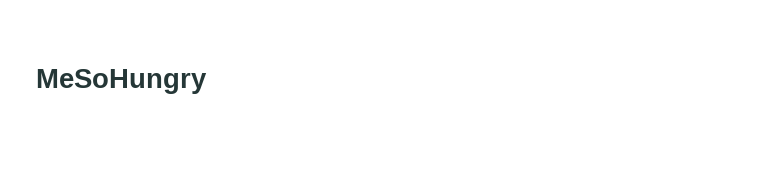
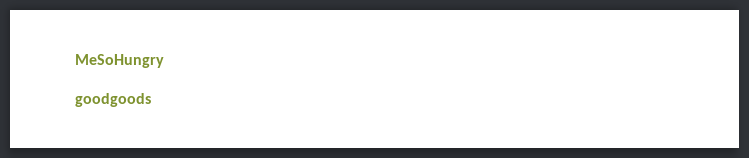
(207, 81) none -> [75,93,151,107] // goodgoods

